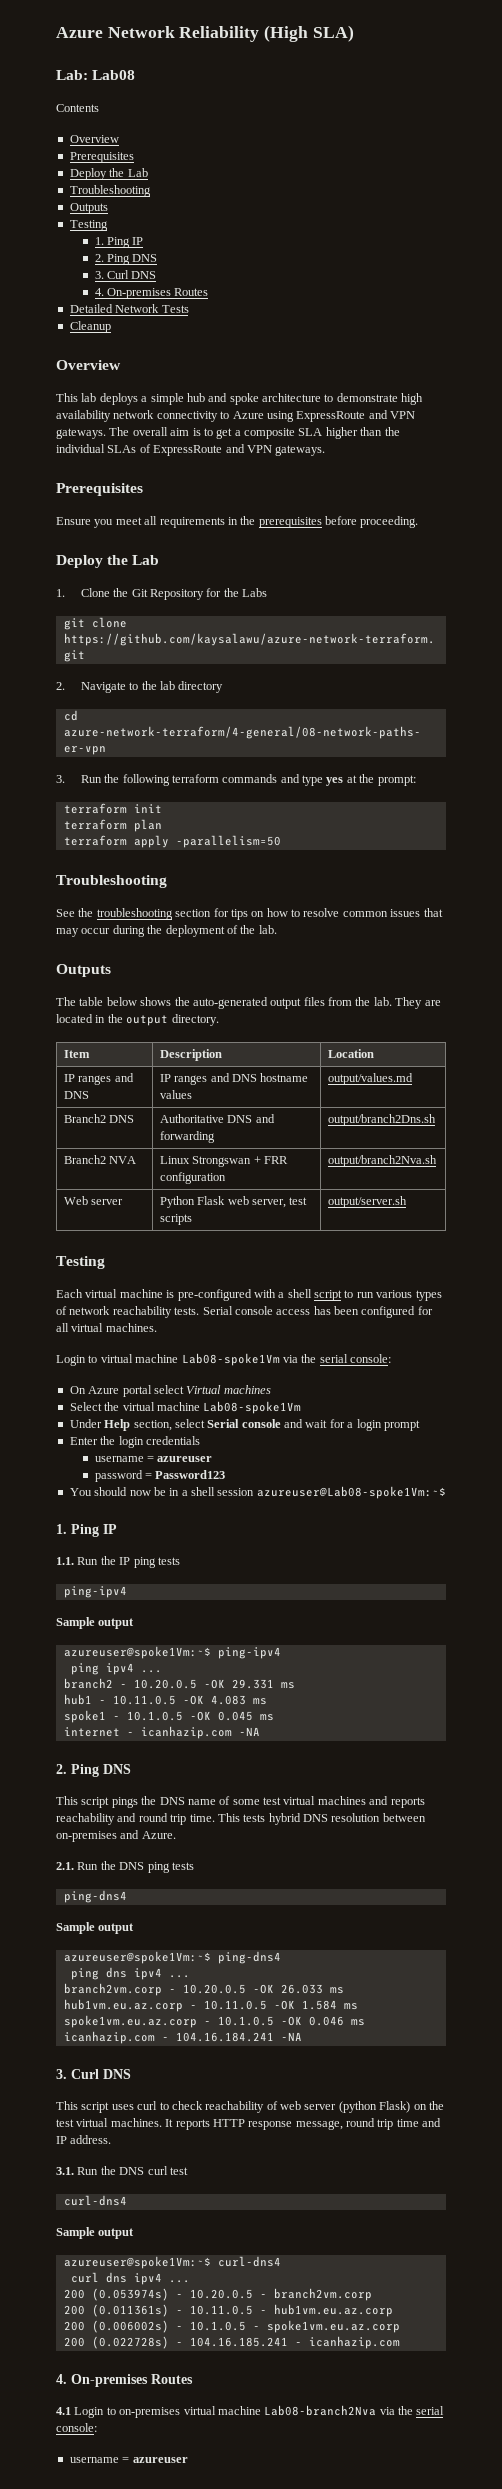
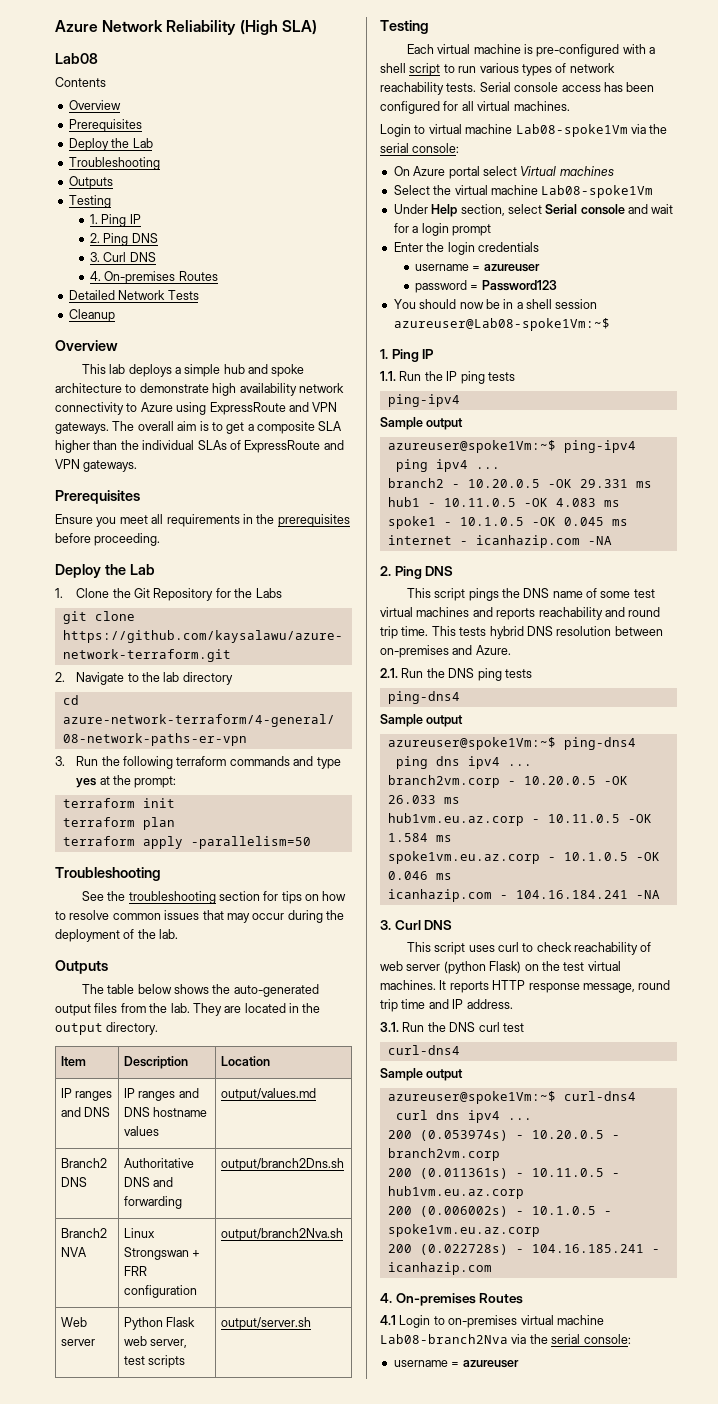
[56,70,88,80] Lab: -> (317, 27) none

